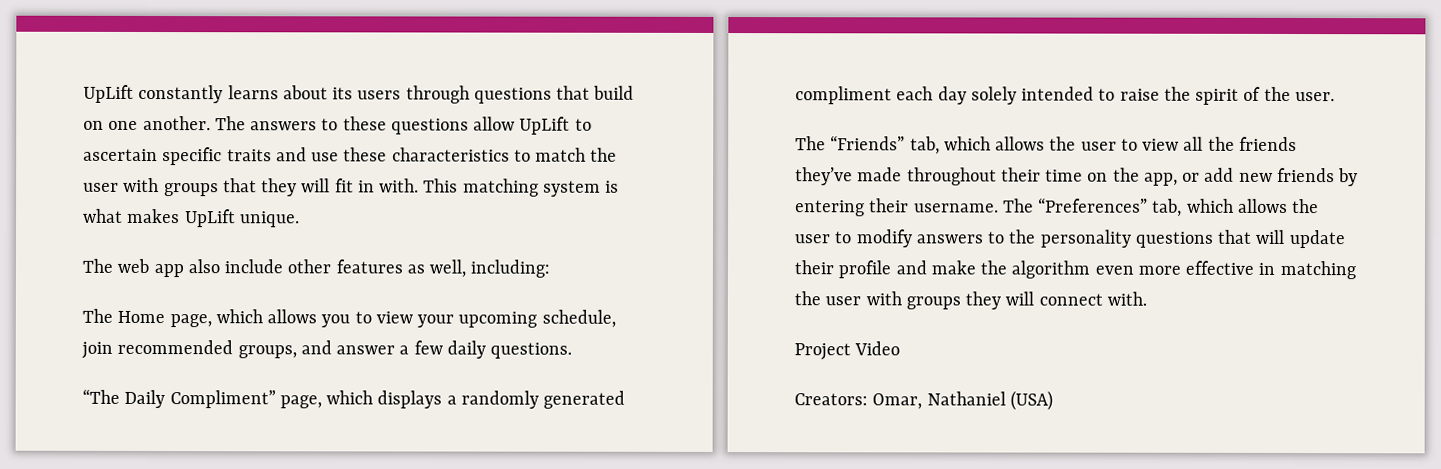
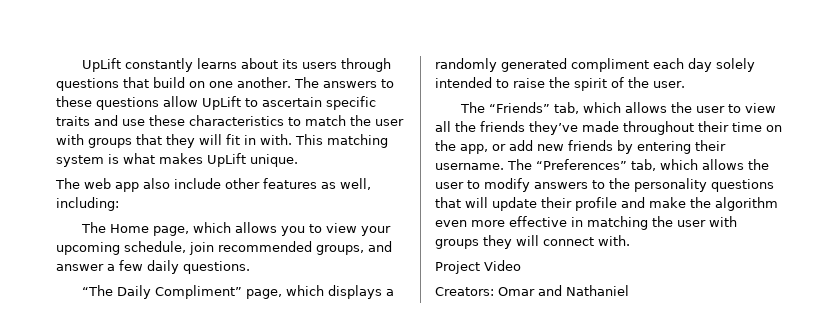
[872,390,1053,411] Omar, Nathaniel (USA) -> [498,285,629,296] Omar and Nathaniel

